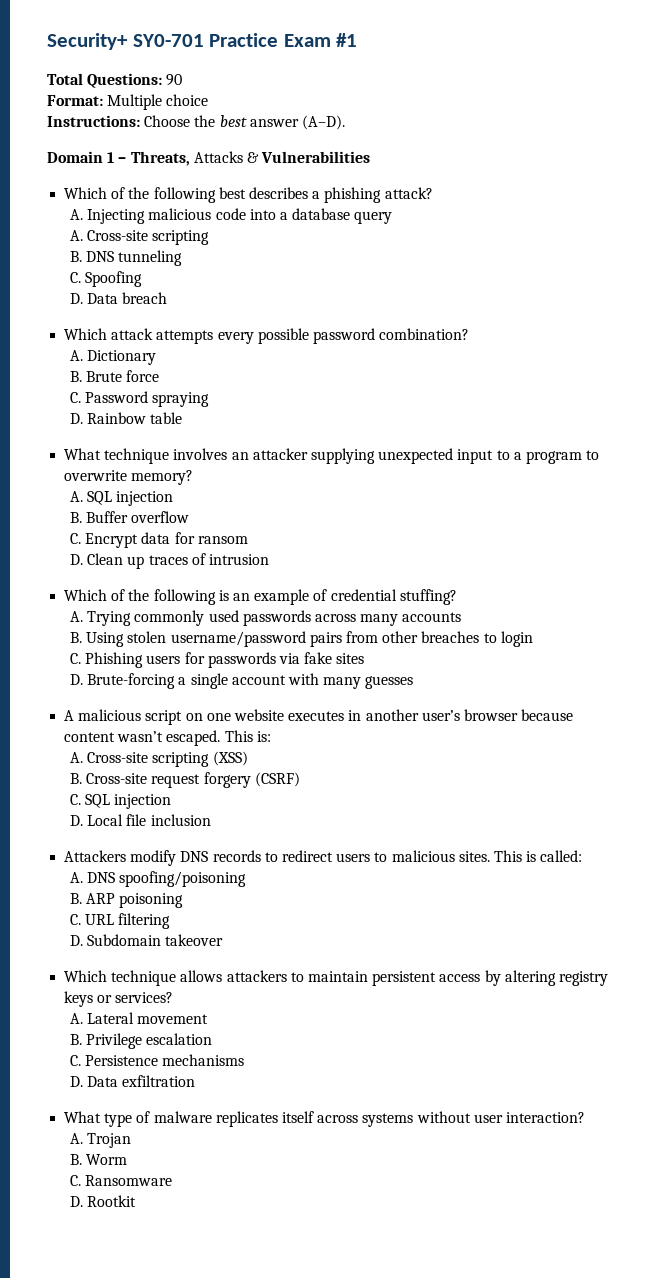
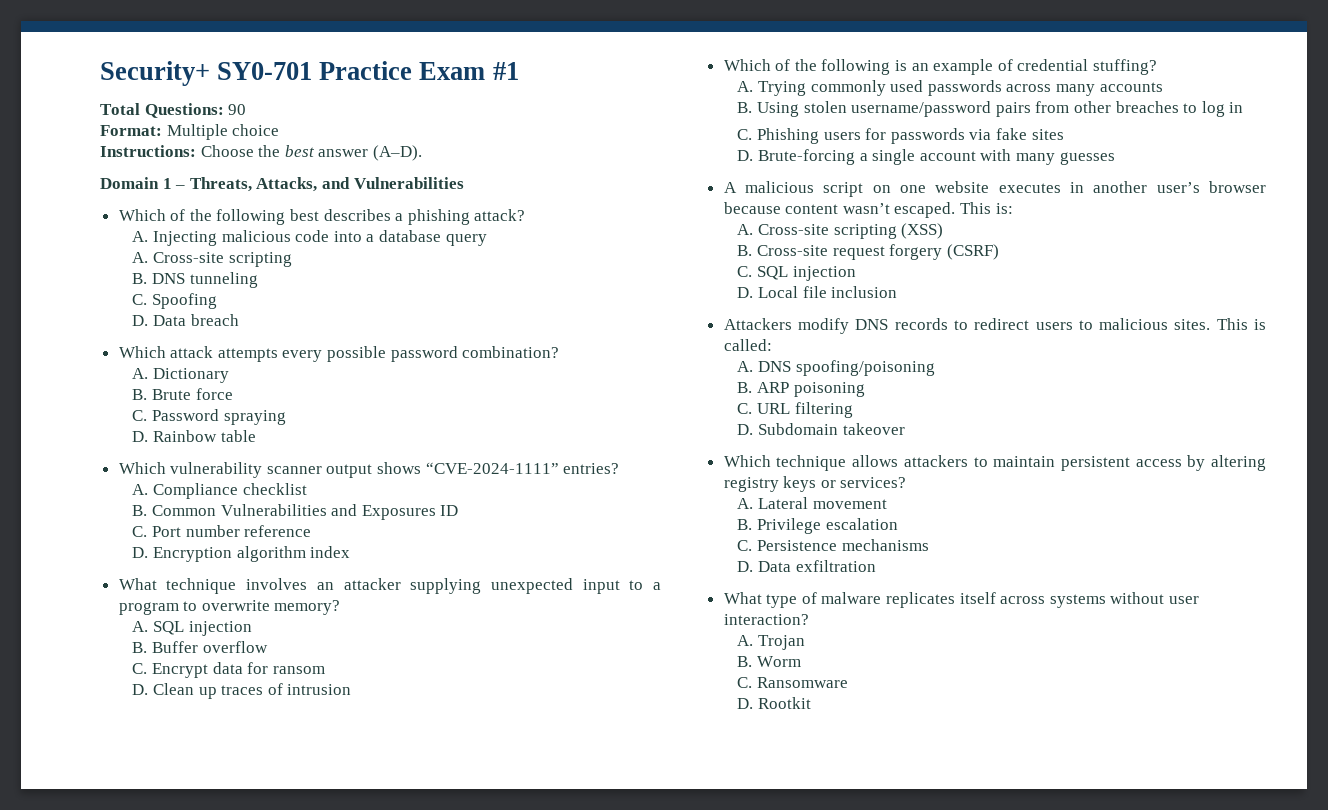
[193,151,259,163] Attacks & -> [256,177,350,192] Attacks, and
(183, 418) none -> [118,462,620,478] [132,483,307,499] [132,504,459,520] [132,525,312,537] [132,546,351,562] // Which vulnerability scanner output shows “CVE-2024-1111” entries? // A. Compliance checklist // B. Common Vulnerabilities and Exposures ID // C. Port number reference // D. Encryption algorithm index
[500,631,533,647] login -> [1201,101,1244,117] log in

